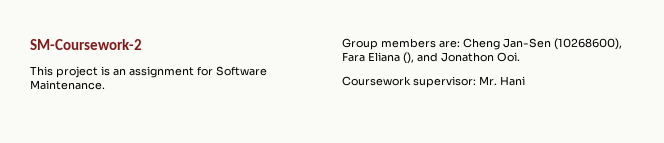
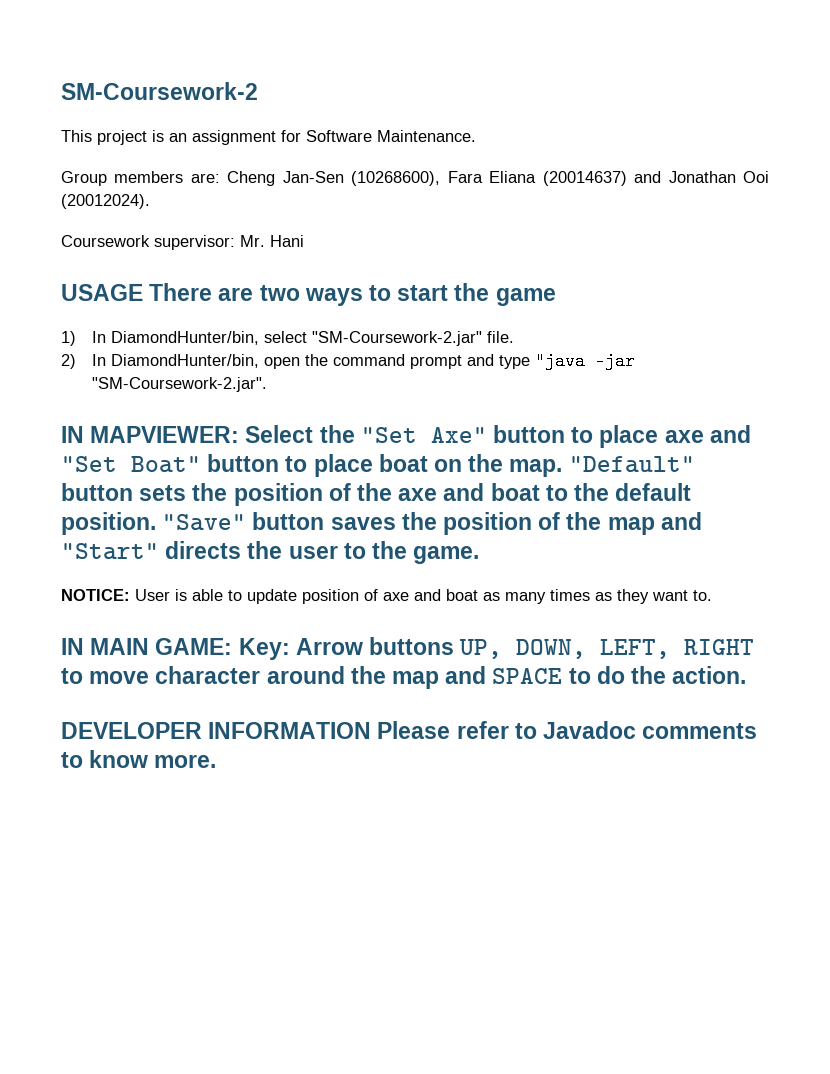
[403,52,520,64] (), and Jonathon Ooi. -> [542,171,770,186] [61,194,150,209] (20014637) and Jonathan Ooi (20012024).
(525, 81) none -> [61,283,556,306] [61,331,515,346] [61,352,636,370] [92,377,268,392] [61,425,751,448] [61,454,695,477] [61,483,692,506] [61,512,702,535] [61,541,480,564] [61,589,712,604] [61,637,755,660] [61,666,747,689] [61,721,758,739] [61,750,217,768] // USAGE There are two ways to start the game // 1) In DiamondHunter/bin, select "SM-Coursework-2.jar" file. // 2) In DiamondHunter/bin, open the command prompt and type "java -jar "SM-Coursework-2.jar". // IN MAPVIEWER: Select the "Set Axe" button to place axe and "Set Boat" button to place boat on the map. "Default" button sets the position of the axe and boat to the default position. "Save" button saves the position of the map and "Start" directs the user to the game. // NOTICE: User is able to update position of axe and boat as many times as they want to. // IN MAIN GAME: Key: Arrow buttons UP, DOWN, LEFT, RIGHT to move character around the map and SPACE to do the action. // DEVELOPER INFORMATION Please refer to Javadoc comments to know more.

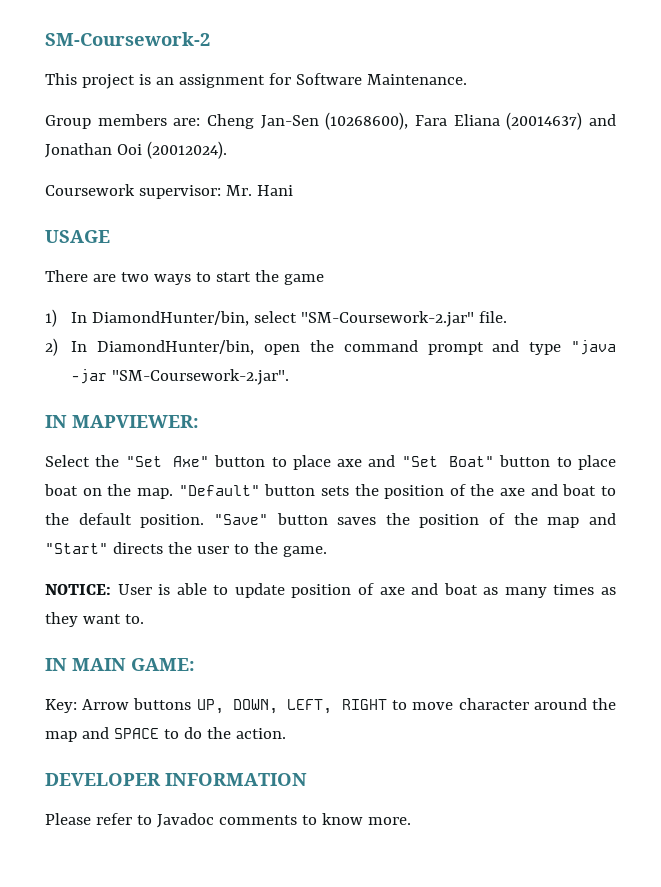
(143, 292) none -> (110, 236) //
(240, 434) none -> (199, 421) //
(233, 646) none -> (195, 664) //
(372, 730) none -> (307, 779) //

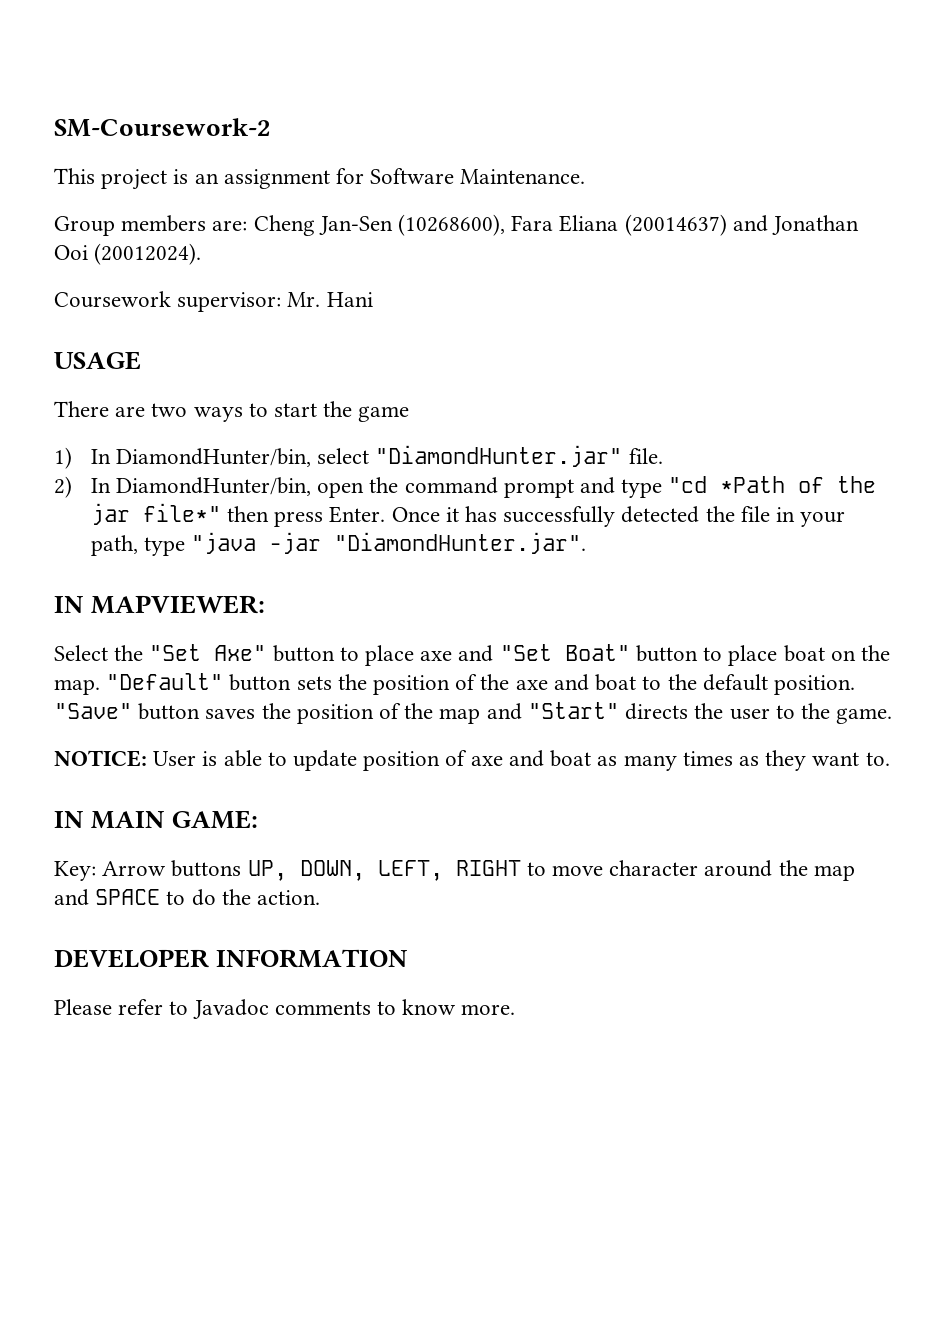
[301,311,475,327] "SM-Coursework-2.jar" -> [375,445,623,467] "DiamondHunter.jar"
(562, 348) none -> [668,476,877,493] [90,503,846,527] [90,535,185,556] "cd *Path of the jar file*" then press Enter. Once it has successfully detected the file in your path, type
[112,369,290,385] "SM-Coursework-2.jar". -> [334,532,587,554] "DiamondHunter.jar".

